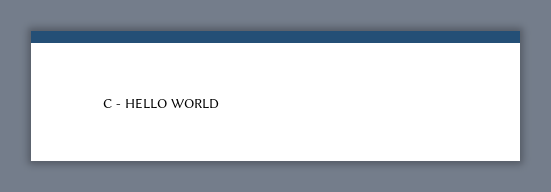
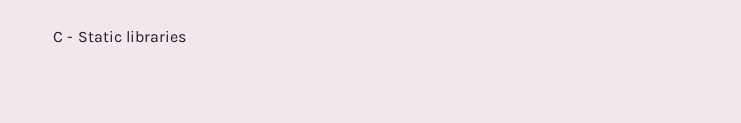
[125,98,219,109] HELLO WORLD -> [77,30,186,43] Static libraries

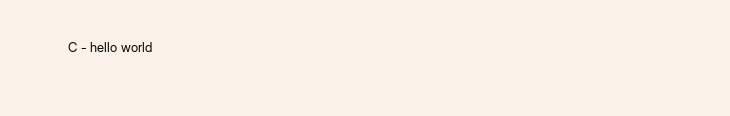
[77,30,186,43] Static libraries -> [90,42,152,52] hello world

